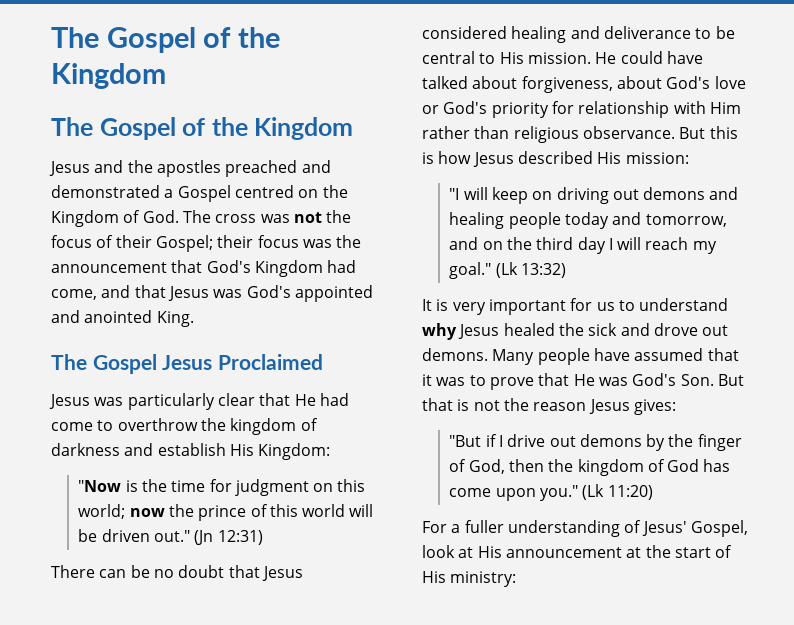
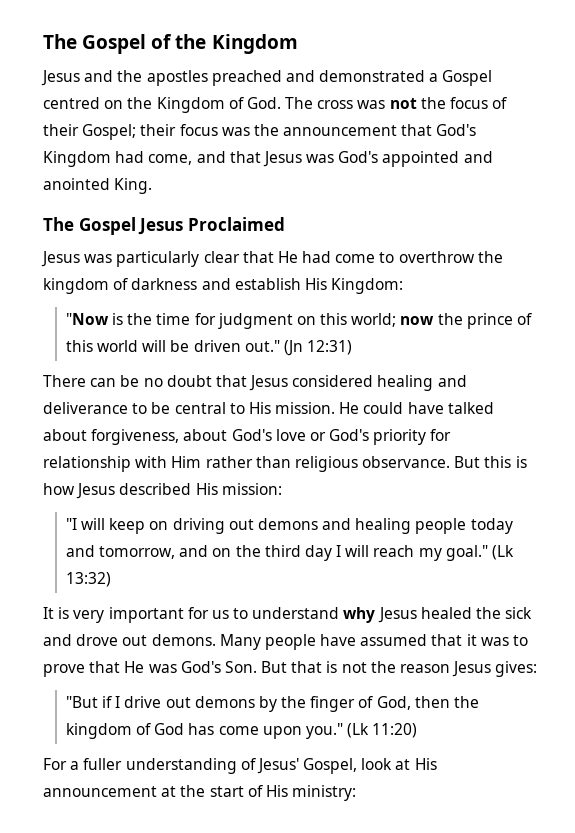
[51,27,281,53] [51,63,166,89] [51,117,354,140] The Gospel of the Kingdom // The Gospel of the Kingdom -> [43,34,298,54] The Gospel of the Kingdom

